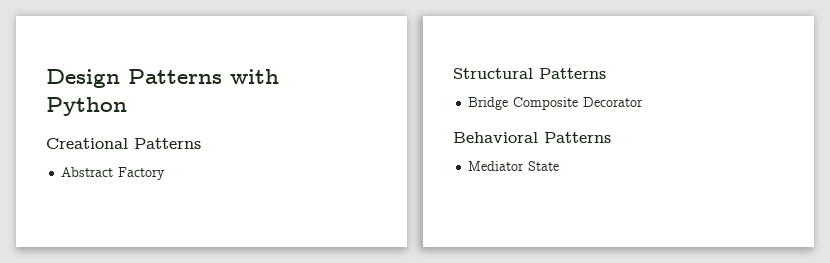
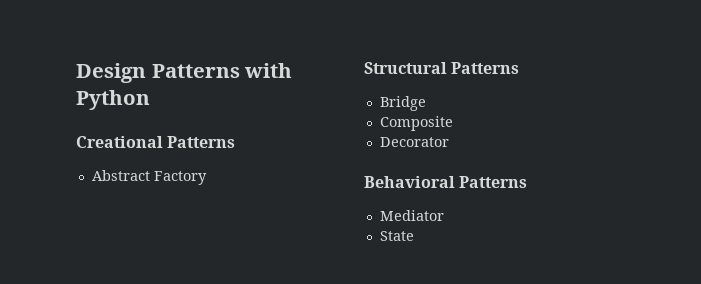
(509, 103) none -> (426, 103) //
(579, 103) none -> (453, 123) //
(525, 166) none -> (444, 215) //

